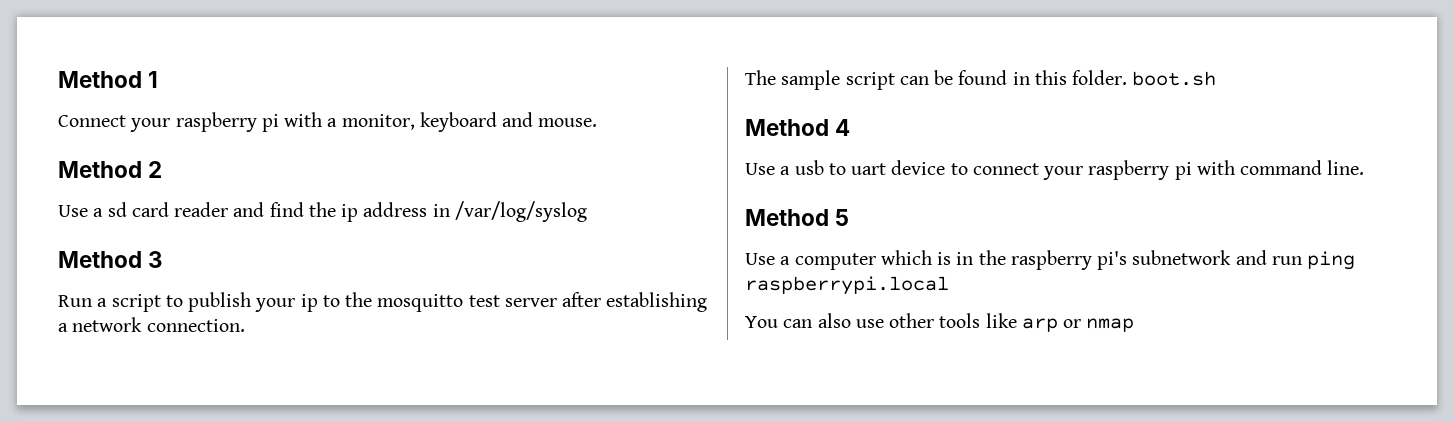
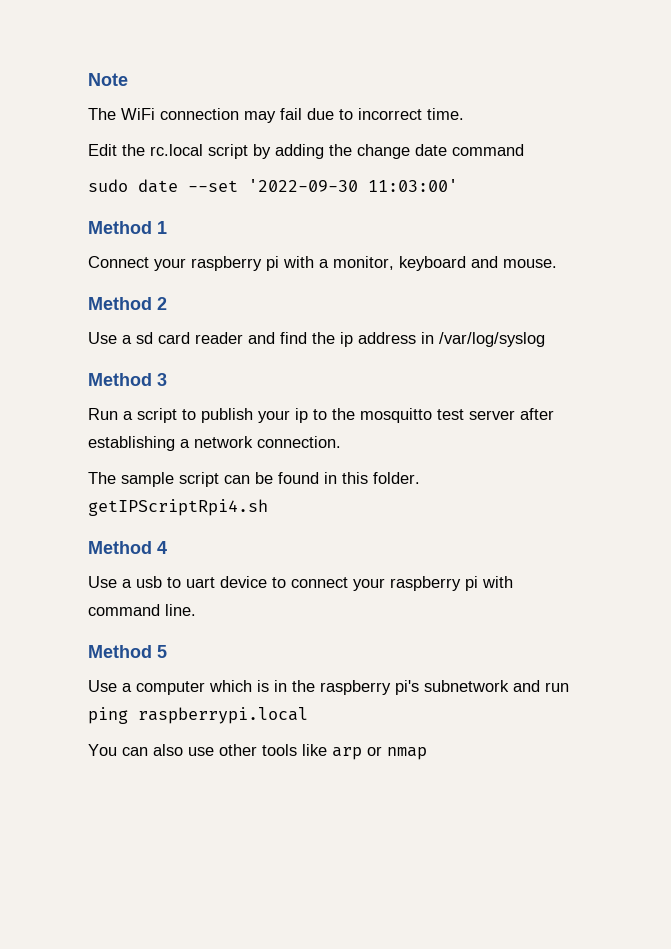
(58, 79) none -> [88,73,128,86] [88,108,464,123] [88,144,524,159] [88,179,458,193] Note // The WiFi connection may fail due to incorrect time. // Edit the rc.local script by adding the change date command // sudo date --set '2022-09-30 11:03:00' //
[1132,71,1217,86] boot.sh -> [88,499,268,516] getIPScriptRpi4.sh

